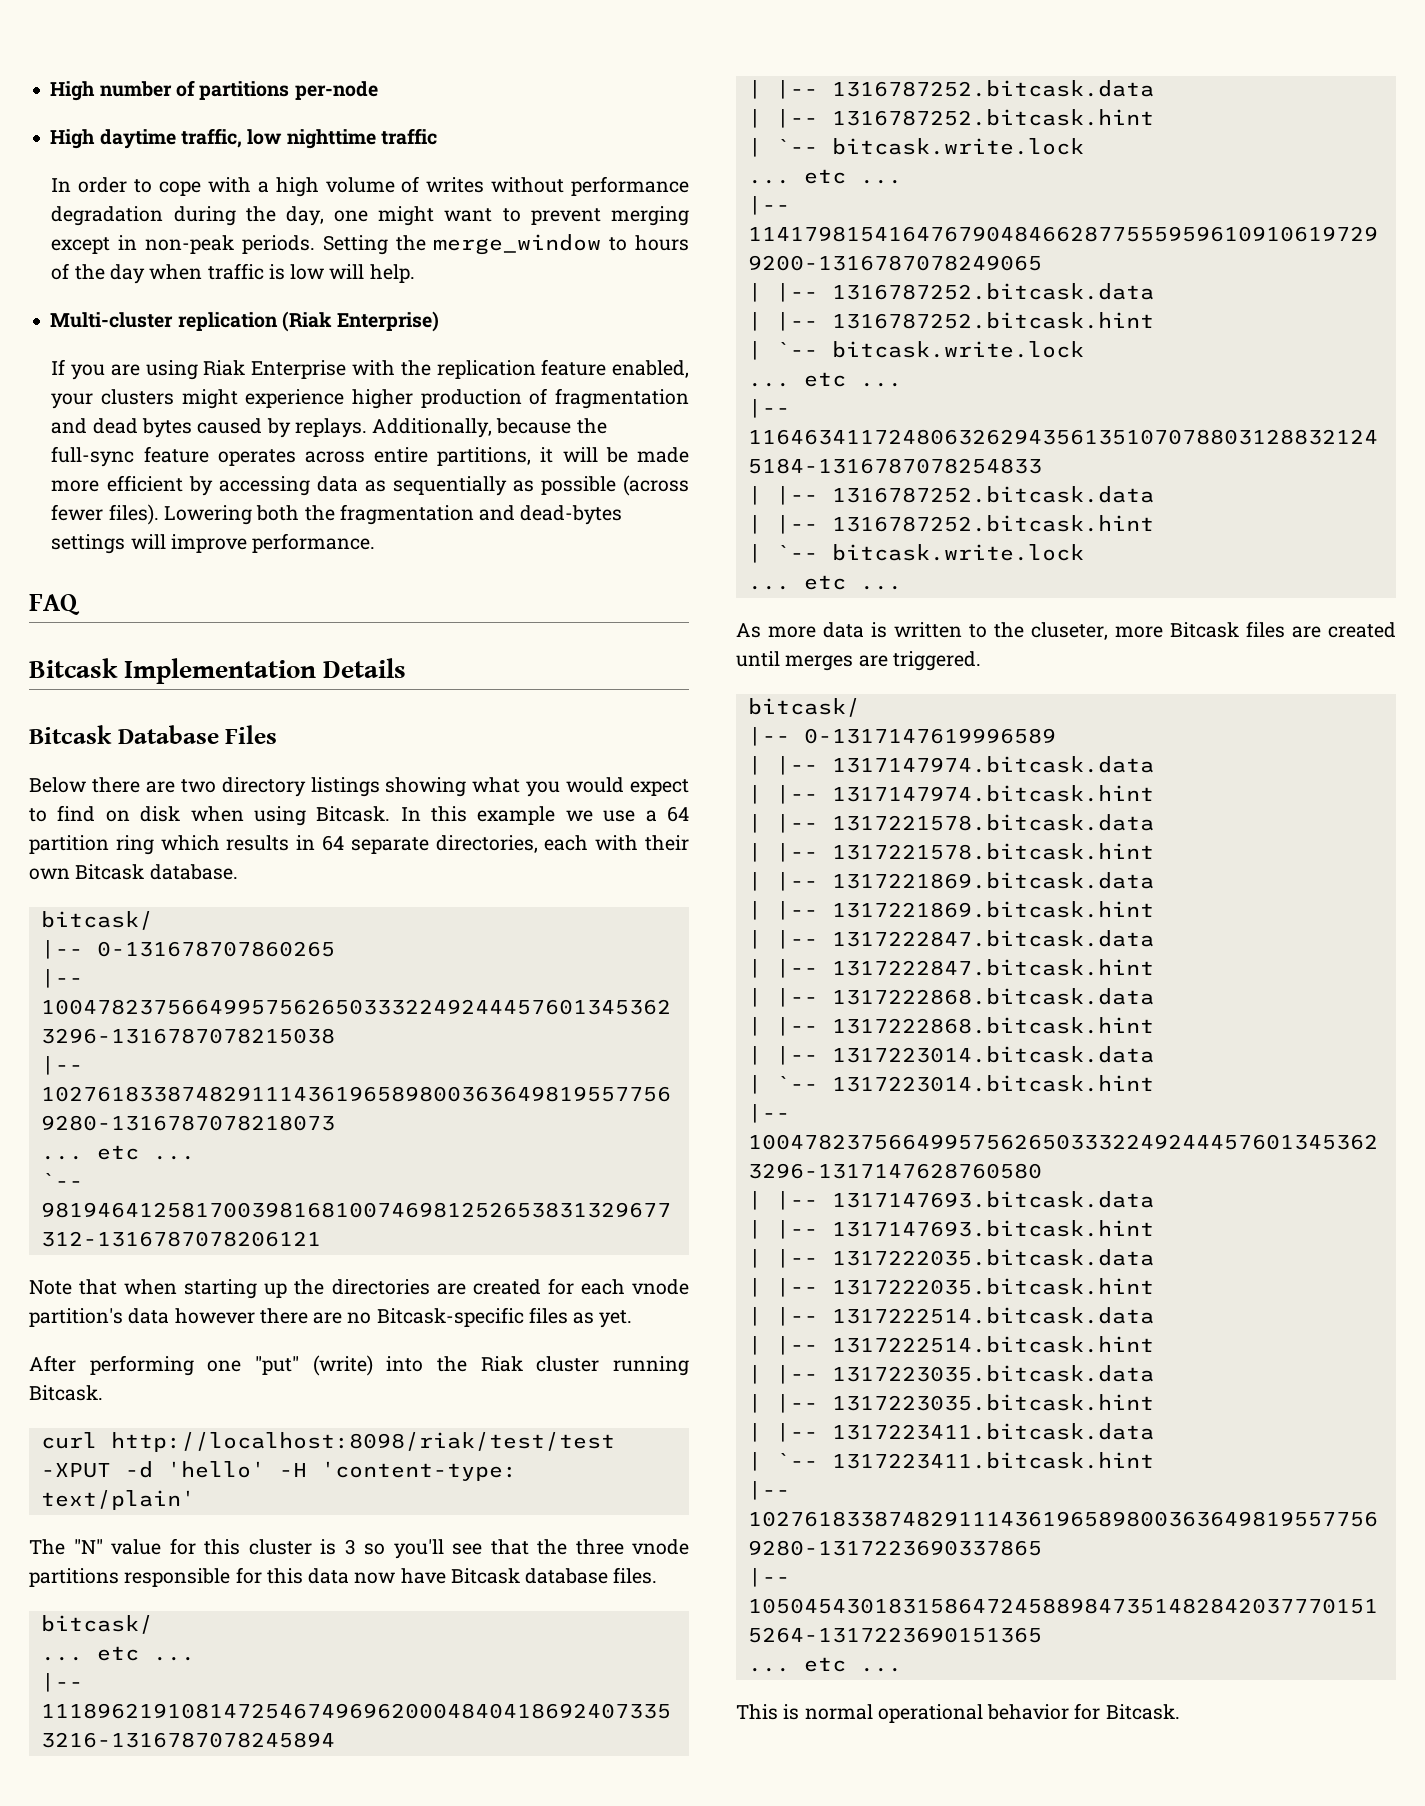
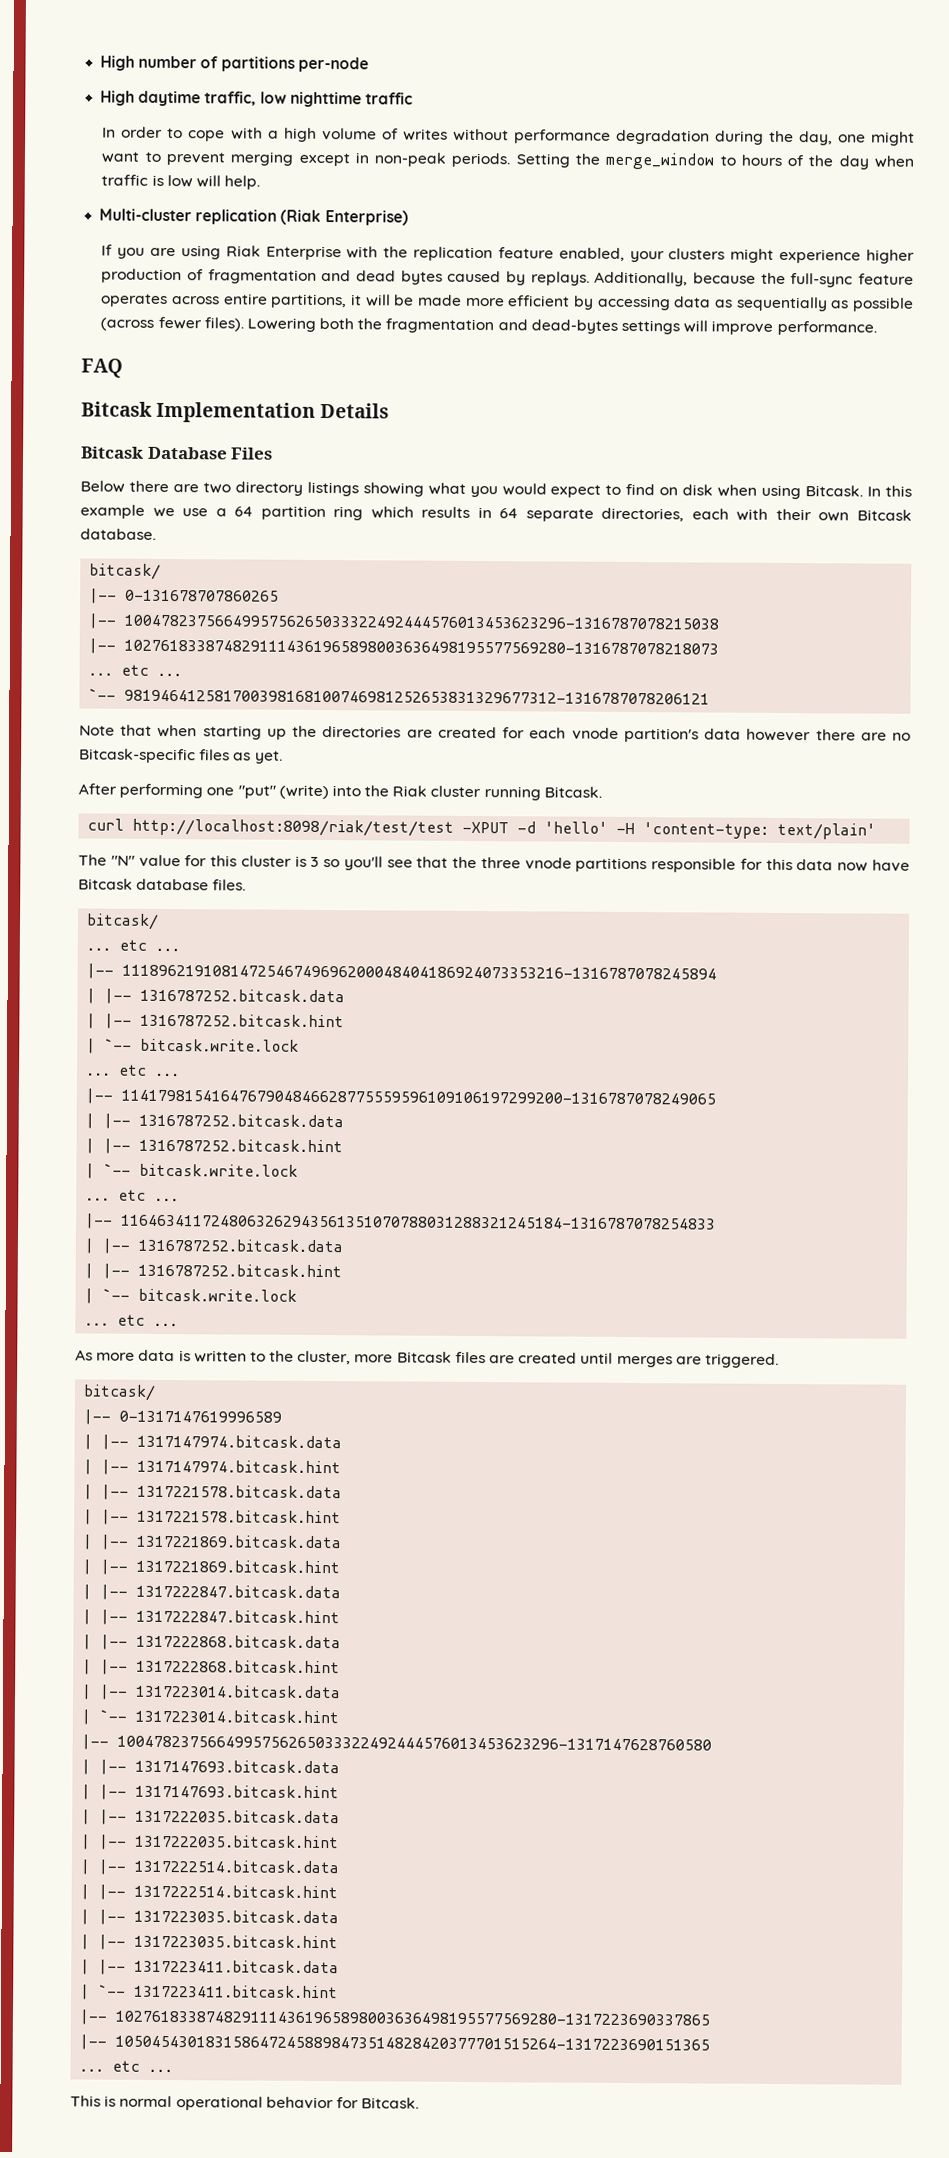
[1031,622,1108,640] cluseter, -> [297,1350,352,1365] cluster,

